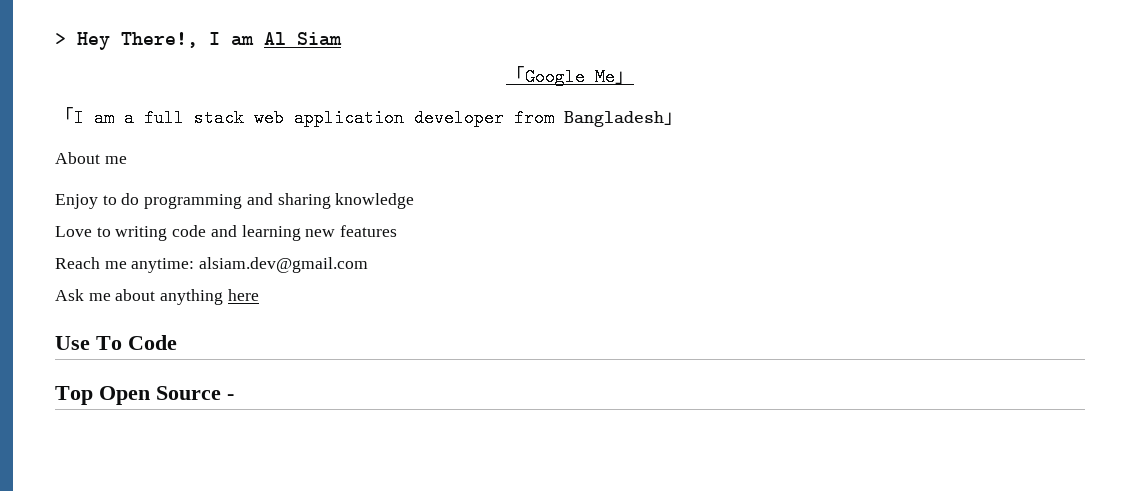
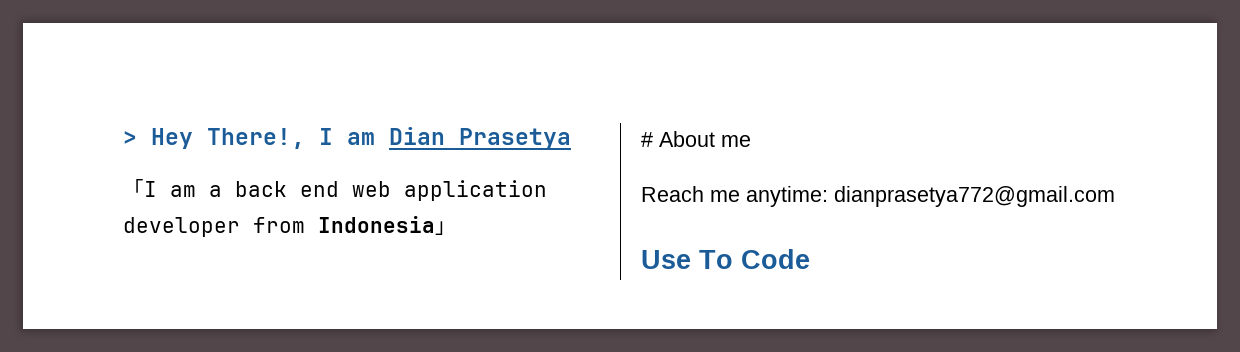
[264,32,342,46] [506,66,634,86] Al Siam // 「Google Me」 -> [389,127,571,149] Dian Prasetya
[144,109,244,127] full stack -> [235,181,339,197] back end
[564,111,683,127] Bangladesh」 // -> [318,216,456,235] [641,132,653,147] Indonesia」 // #
[55,193,415,209] [55,225,398,241] [55,257,369,273] [55,289,259,305] Enjoy to do programming and sharing knowledge // Love to writing code and learning new features // Reach me anytime: alsiam.dev@gmail.com // Ask me about anything here -> [641,186,1115,207] Reach me anytime: dianprasetya772@gmail.com
[55,386,234,405] // Top Open Source - -> (810, 259) none

